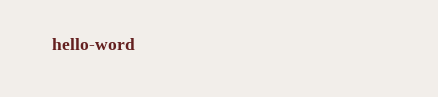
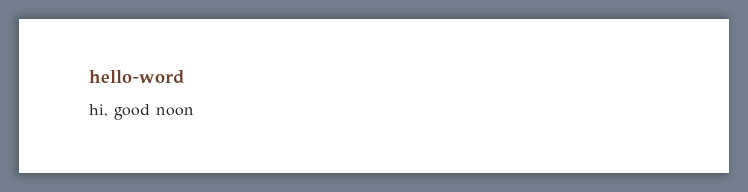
(135, 44) none -> [89,104,194,120] // hi, good noon

